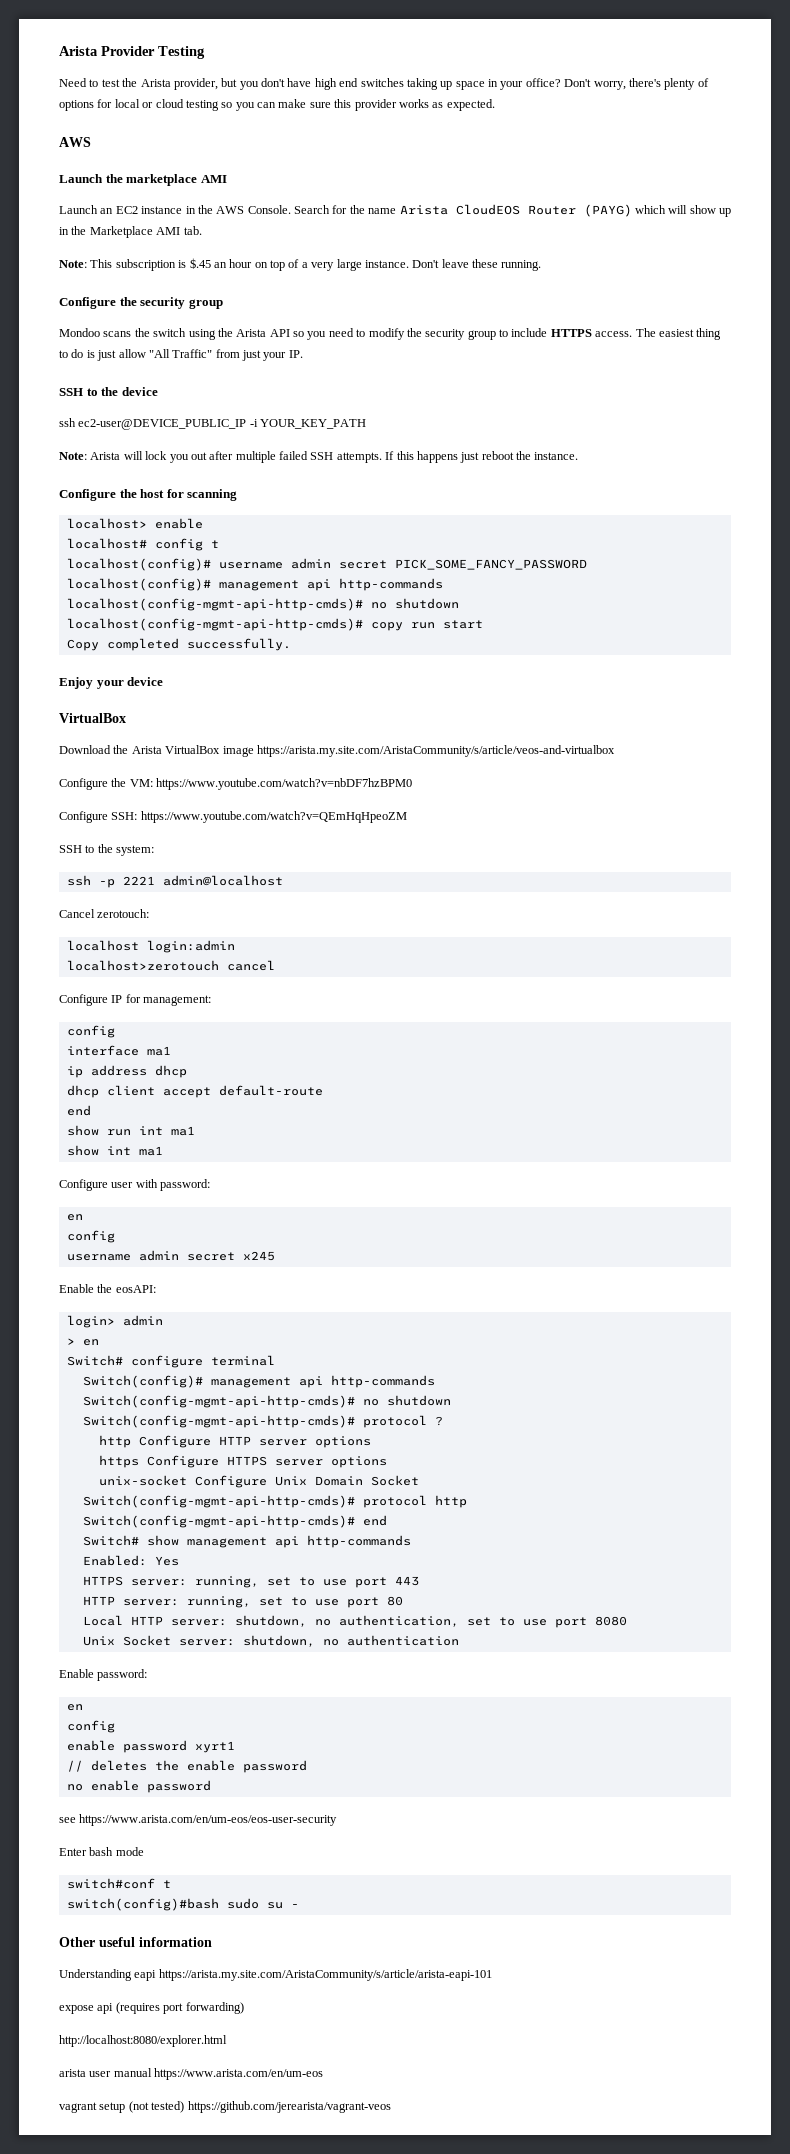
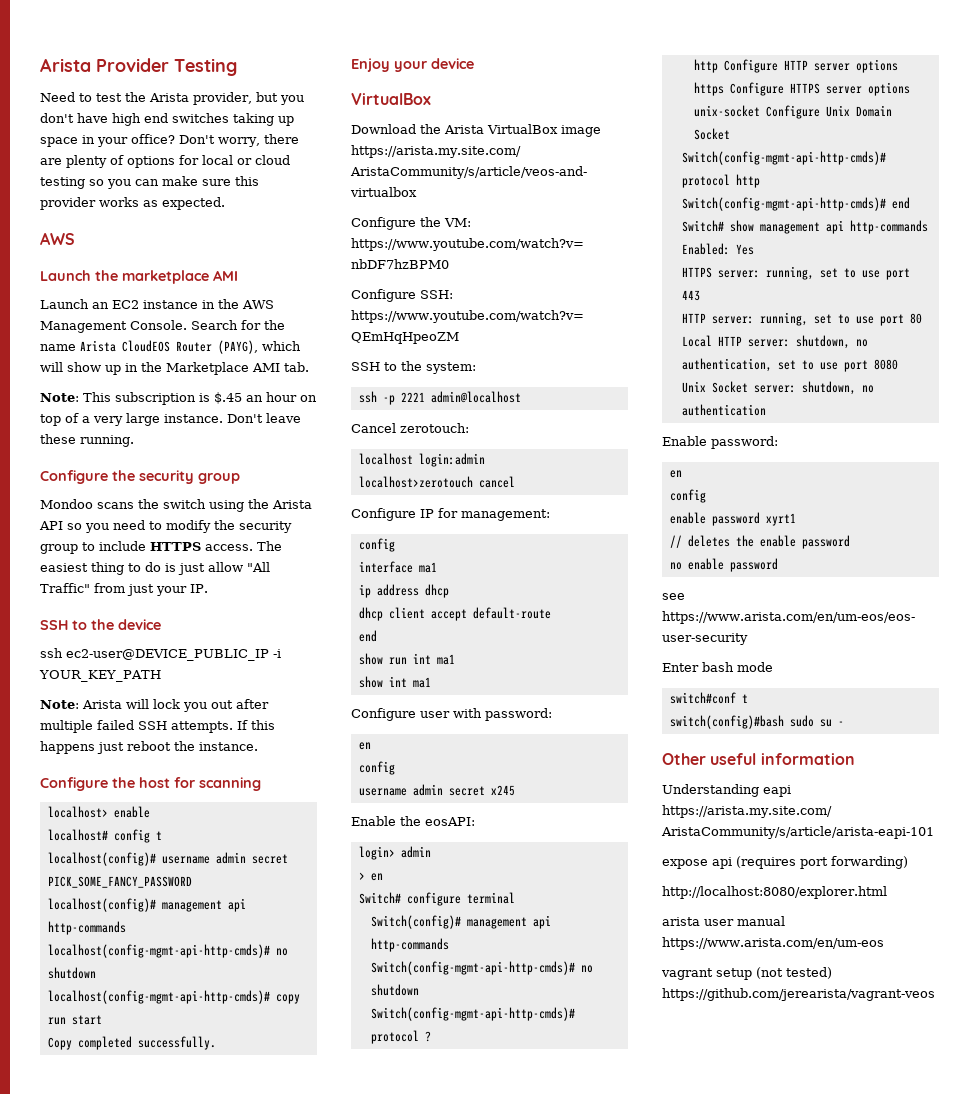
[628,78,661,87] there's -> [263,134,299,144] [40,158,62,165] there are
(245, 210) none -> [40,321,127,333] Management
[583,204,632,217] (PAYG) -> [218,340,258,354] (PAYG),

